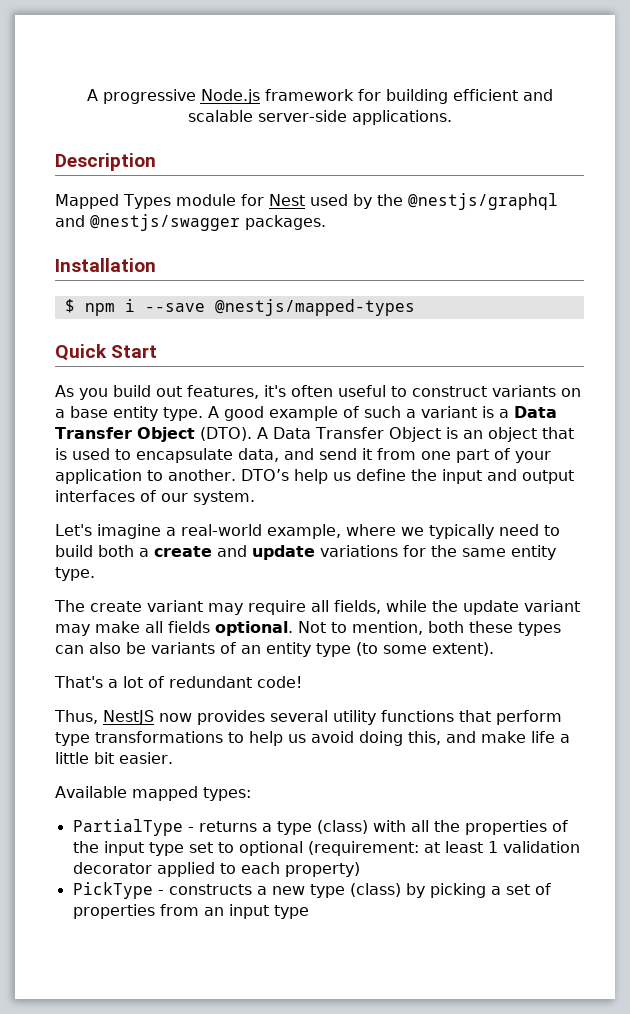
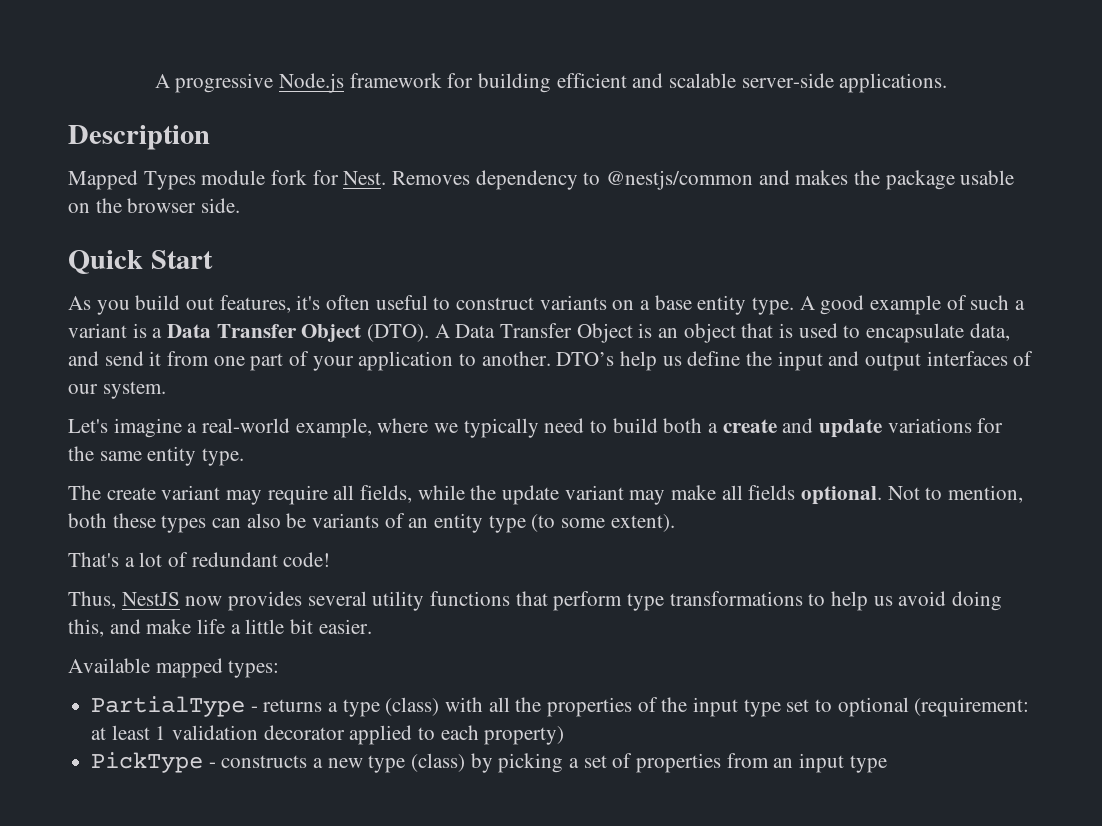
[240,193,558,210] [55,214,326,231] [55,258,156,272] [64,299,415,316] for Nest used by the @nestjs/graphql and @nestjs/swagger packages. // Installation // $ npm i --save @nestjs/mapped-types -> [271,170,1015,190] [68,198,241,213] fork for Nest. Removes dependency to @nestjs/common and makes the package usable on the browser side.

